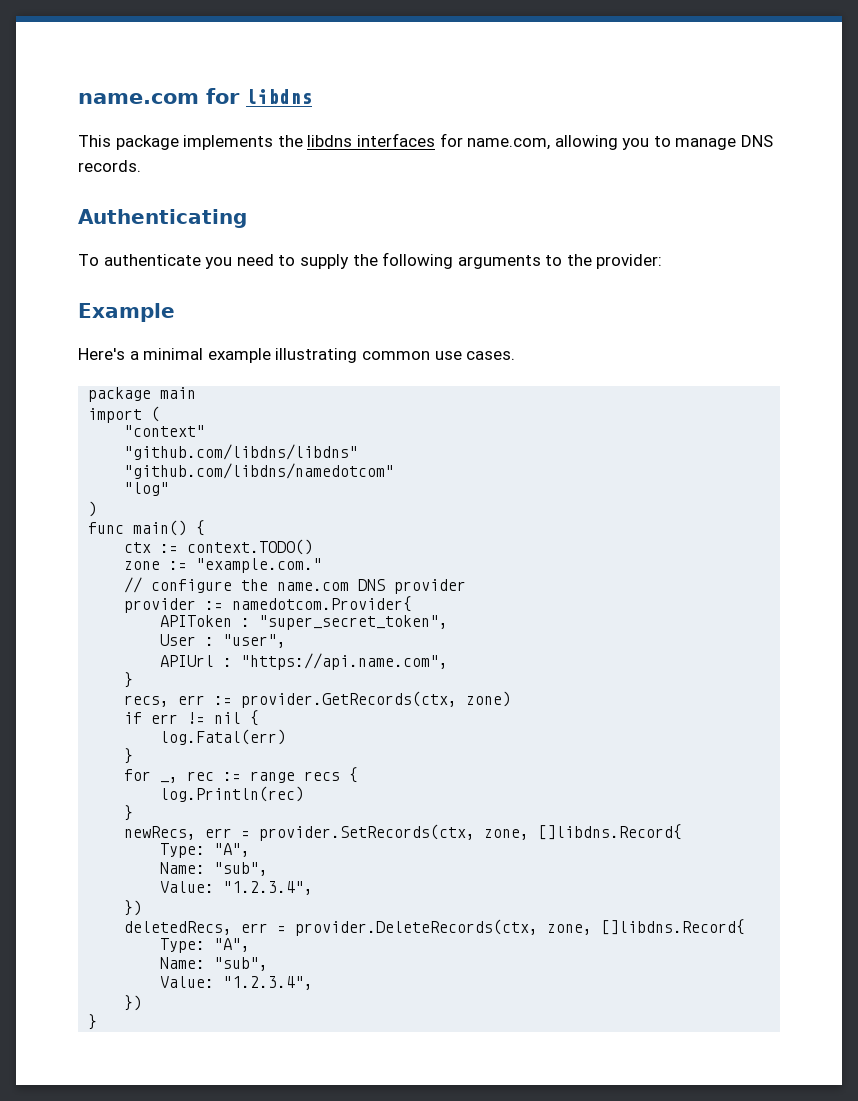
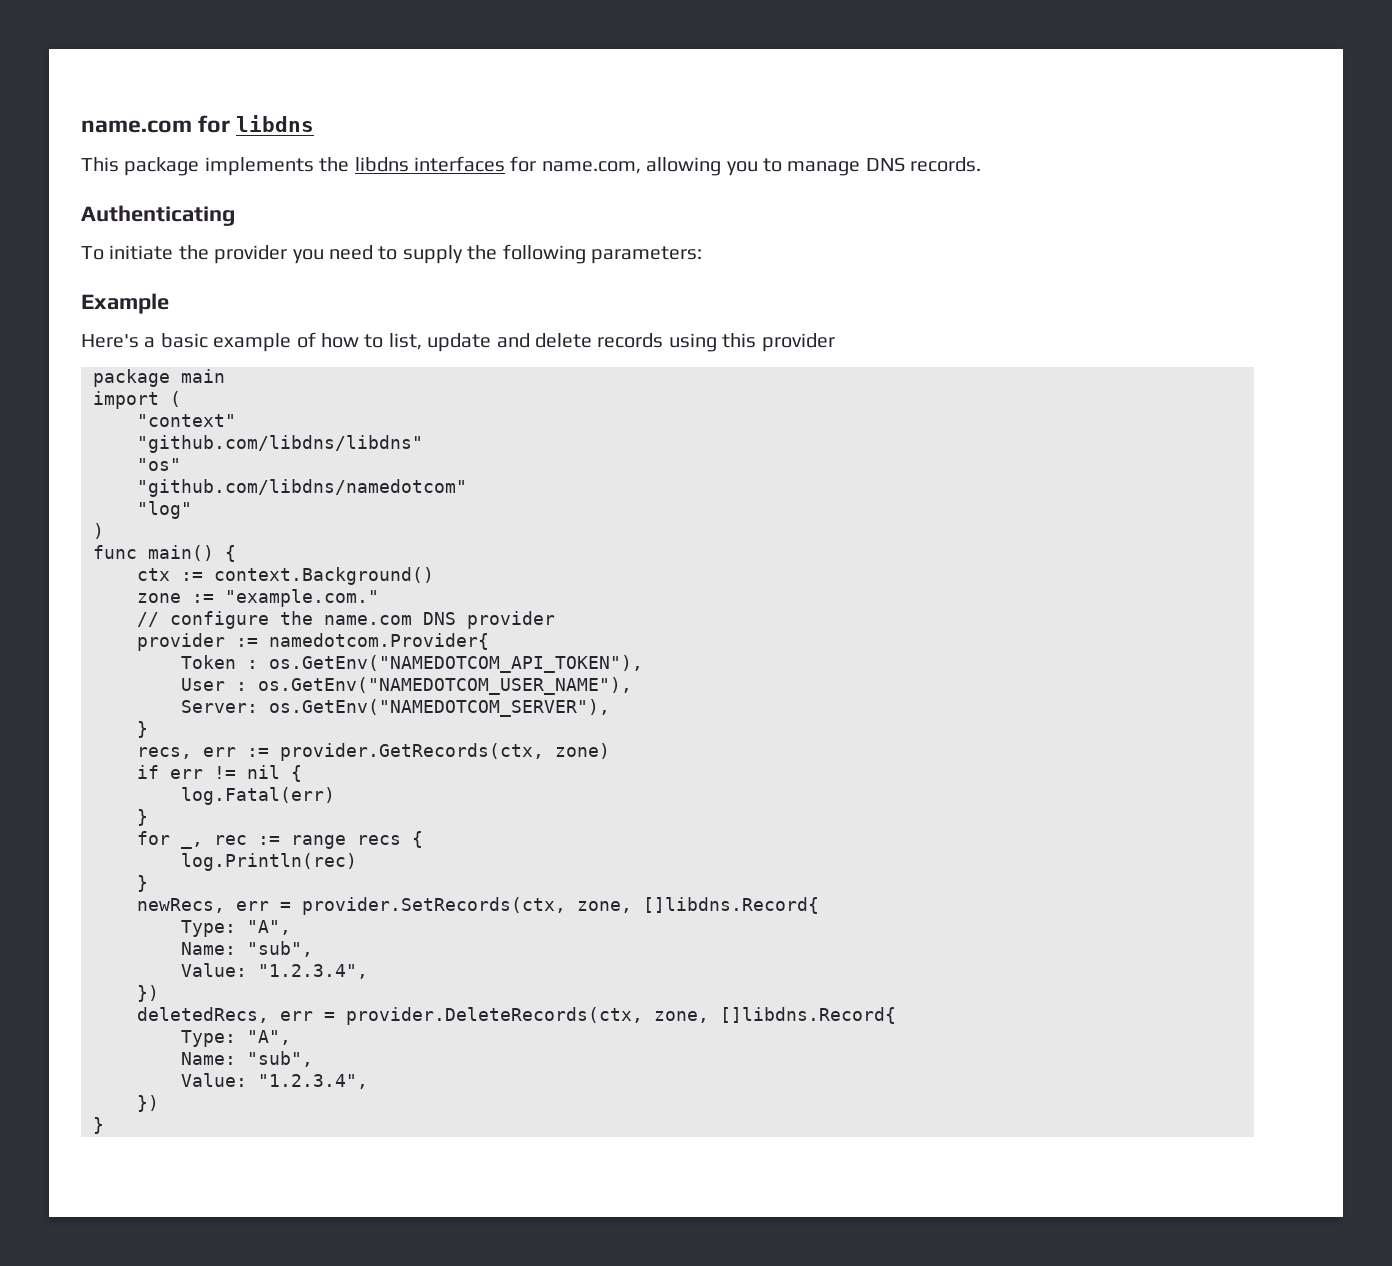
[103,254,201,266] authenticate -> [109,245,288,264] initiate the provider
[457,254,663,269] arguments to the provider: -> [590,246,702,264] parameters:
[143,348,516,363] minimal example illustrating common use cases. -> [160,332,835,352] basic example of how to list, update and delete records using this provider
(359, 452) none -> [137,458,181,471] // "os"
[187,539,314,555] context.TODO() -> [214,567,434,585] context.Background()
[160,615,449,630] APIToken : "super_secret_token", -> [181,655,643,673] Token : os.GetEnv("NAMEDOTCOM_API_TOKEN"),
[223,634,287,648] [160,653,449,670] "user", // APIUrl : "https://api.name.com", -> [258,677,632,695] [181,699,610,717] os.GetEnv("NAMEDOTCOM_USER_NAME"), // Server: os.GetEnv("NAMEDOTCOM_SERVER"),

